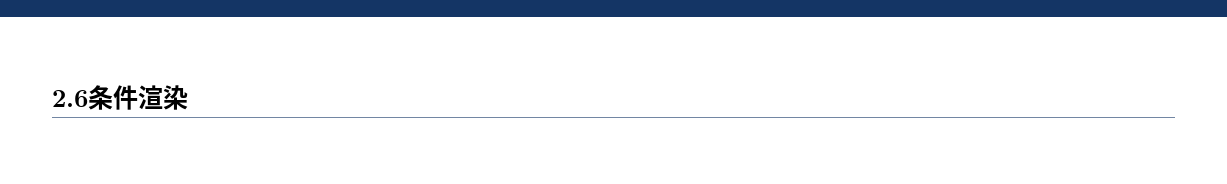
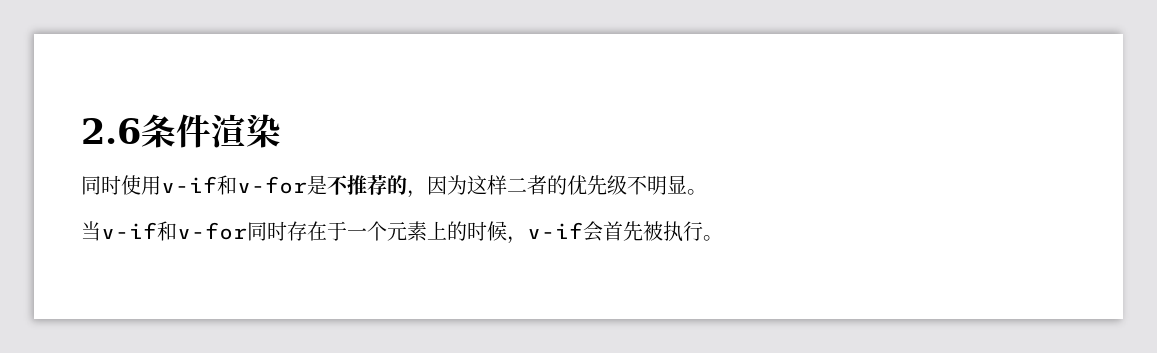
(188, 97) none -> [81,175,707,198] [81,221,723,244] // 同时使用v-if和v-for是不推荐的，因为这样二者的优先级不明显。 // 当v-if和v-for同时存在于一个元素上的时候，v-if会首先被执行。

